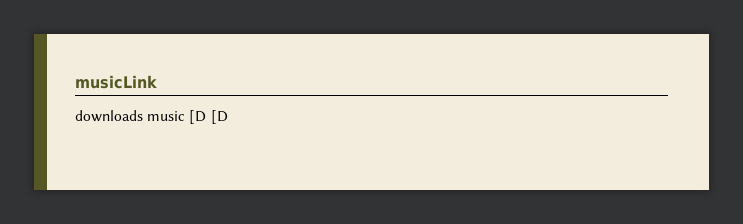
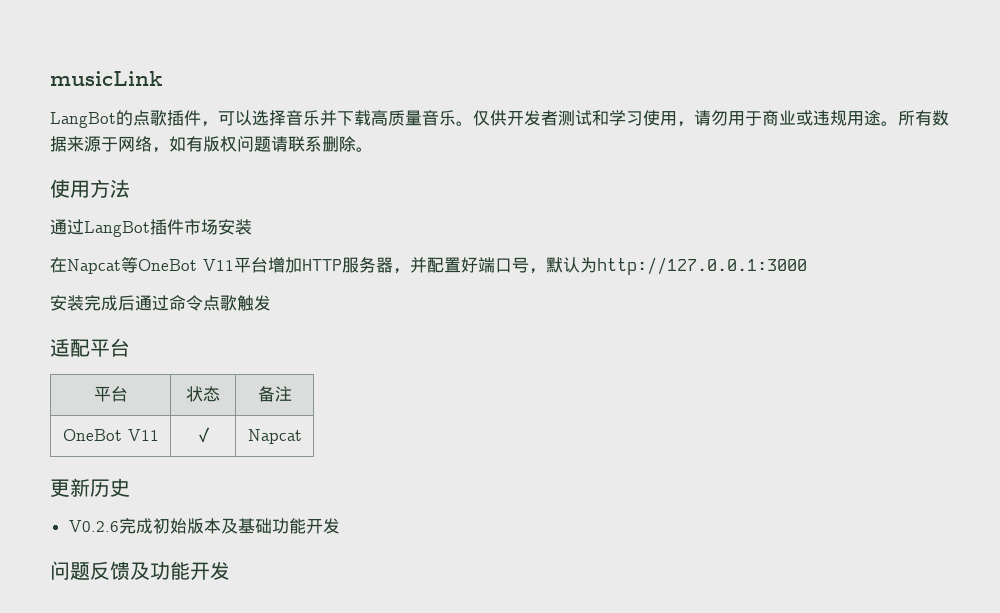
[75,110,228,124] downloads music [D [D -> [50,110,949,128] [50,136,373,153] [50,179,130,198] [50,219,252,237] [50,257,807,275] [50,295,271,311] [50,338,130,357] [93,386,128,402] [186,386,220,402] [257,386,292,402] [62,429,159,441] [194,427,212,443] [247,429,302,444] [50,478,130,497] [68,518,340,534] [50,561,230,581] LangBot的点歌插件，可以选择音乐并下载高质量音乐。仅供开发者测试和学习使用，请勿用于商业或违规用途。所有数据来源于网络，如有版权问题请联系删除。 // 使用方法 // 通过LangBot插件市场安装 // 在Napcat等OneBot V11平台增加HTTP服务器，并配置好端口号，默认为http://127.0.0.1:3000 // 安装完成后通过命令点歌触发 // 适配平台 // 平台 | 状态 | 备注 // OneBot V11 | ✓ | Napcat // 更新历史 // V0.2.6完成初始版本及基础功能开发 // 问题反馈及功能开发

